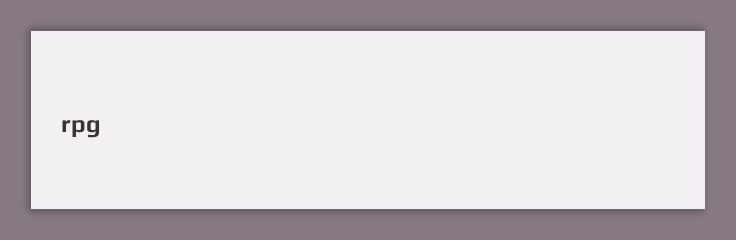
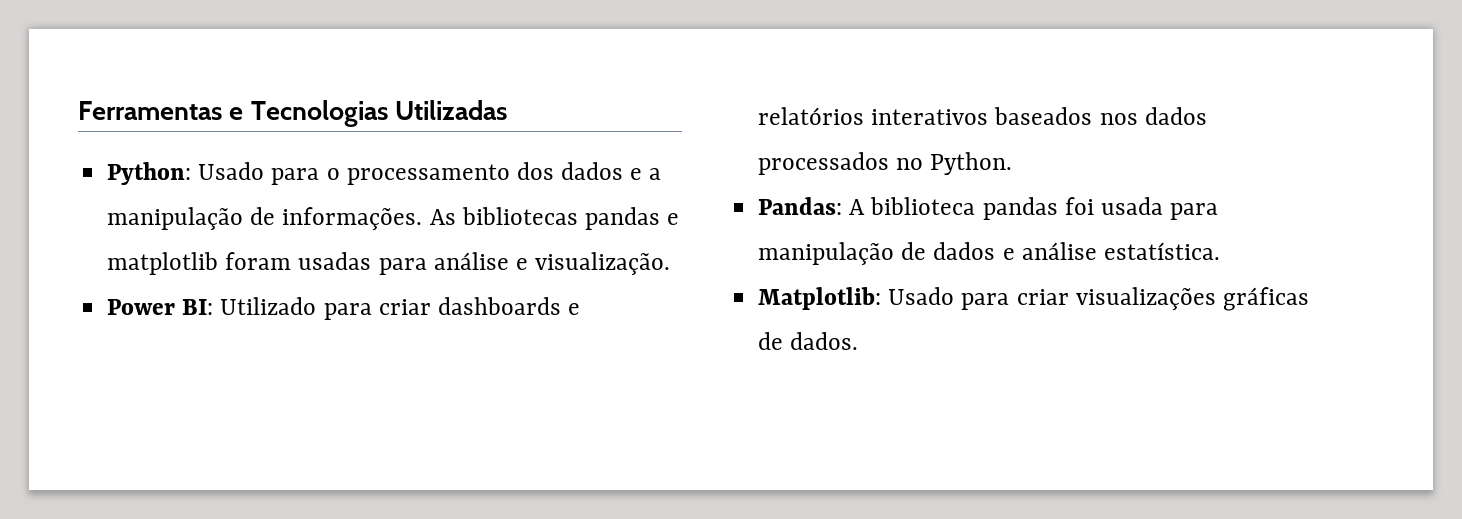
[61,120,101,138] rpg -> [78,100,507,127] [107,162,662,185] [107,207,680,230] [107,252,671,275] [107,297,581,320] [758,107,1207,125] [758,152,1013,175] [758,197,1219,220] [758,242,1220,265] [758,287,1309,311] [758,332,859,350] Ferramentas e Tecnologias Utilizadas // Python: Usado para o processamento dos dados e a manipulação de informações. As bibliotecas pandas e matplotlib foram usadas para análise e visualização. // Power BI: Utilizado para criar dashboards e relatórios interativos baseados nos dados processados no Python. // Pandas: A biblioteca pandas foi usada para manipulação de dados e análise estatística. // Matplotlib: Usado para criar visualizações gráficas de dados.

